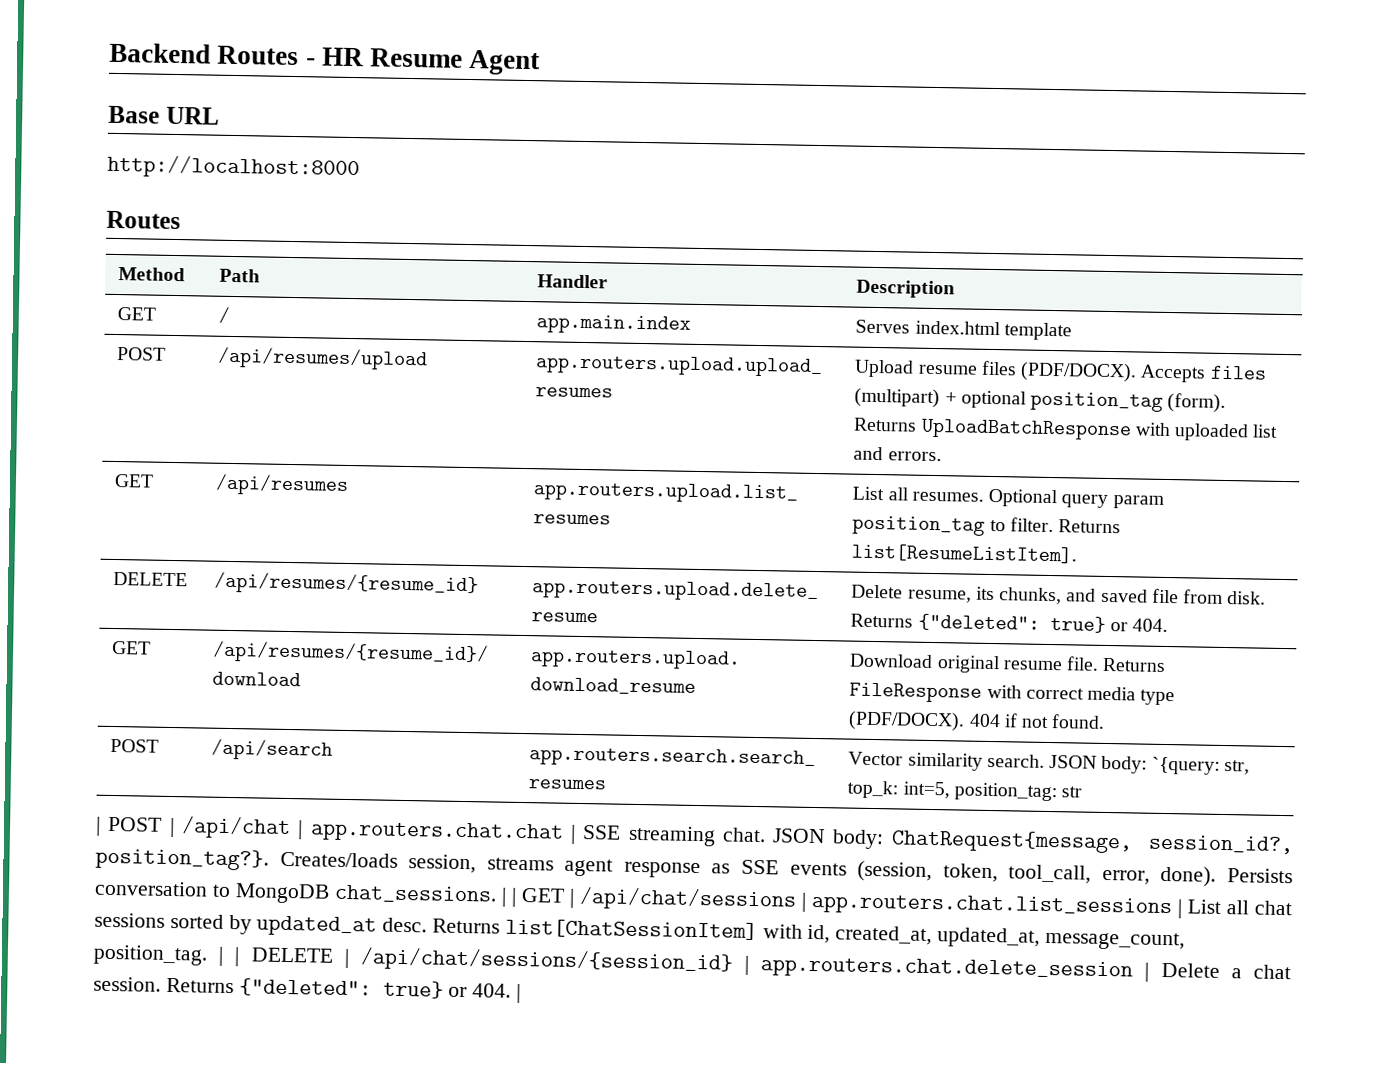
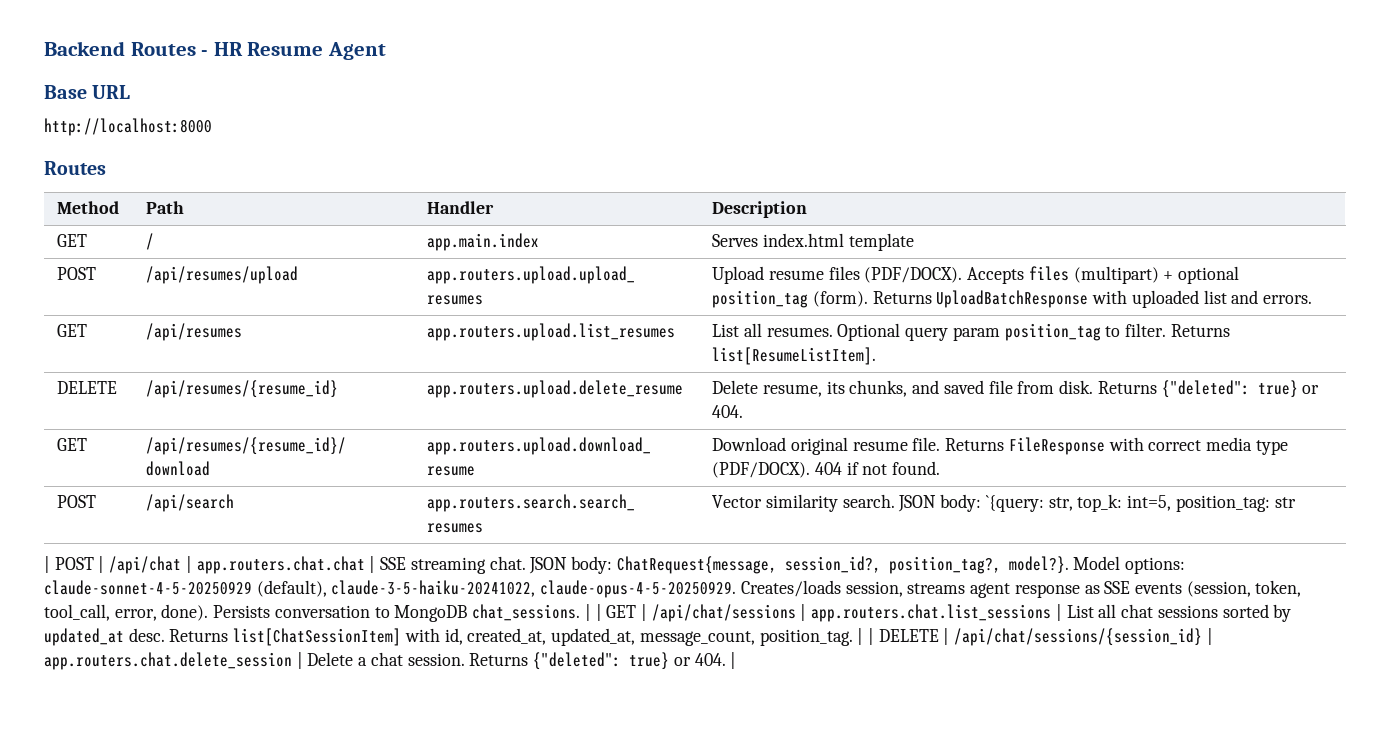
[95,847,269,871] position_tag?}. -> [888,556,1186,574] [44,580,737,598] position_tag?, model?}. Model options: claude-sonnet-4-5-20250929 (default), claude-3-5-haiku-20241022, claude-opus-4-5-20250929.

